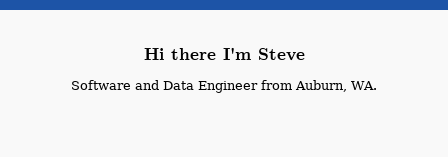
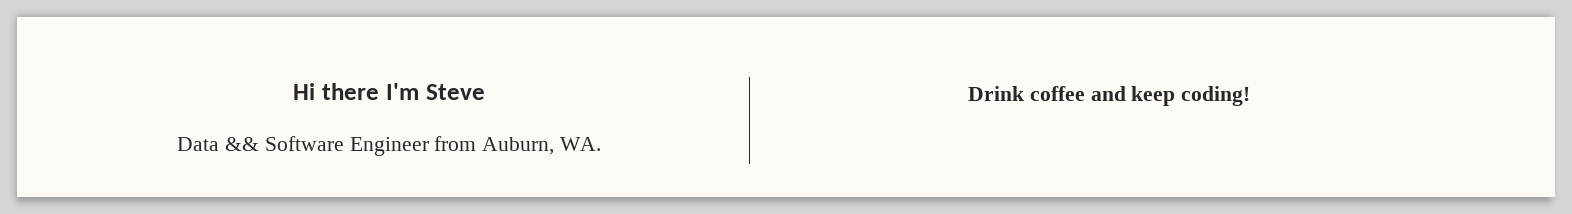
[71,80,194,90] Software and Data -> [177,136,344,151] Data && Software
(377, 85) none -> [967,86,1251,106] // Drink coffee and keep coding!

